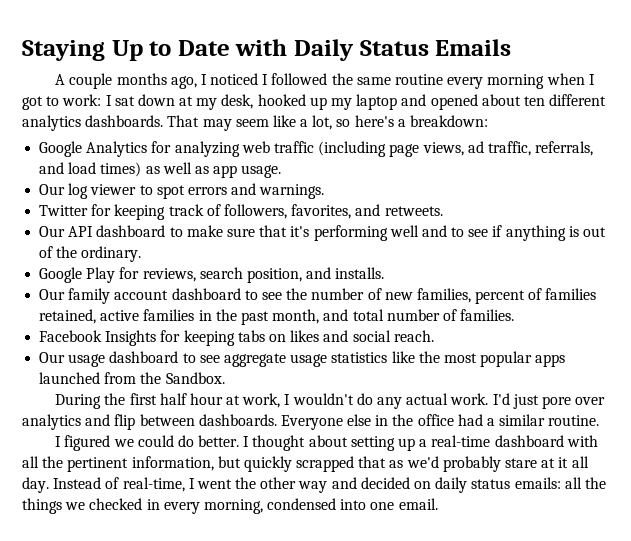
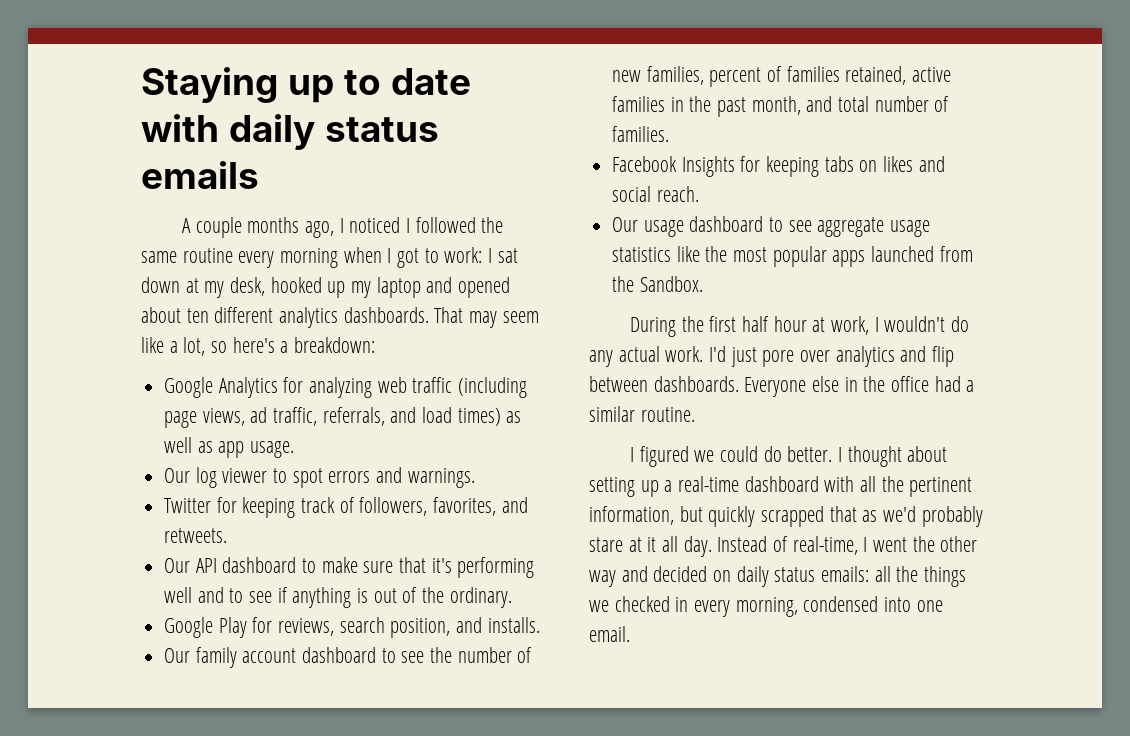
[111,39,512,61] Up to Date with Daily Status Emails -> [287,68,471,103] [141,114,439,150] [141,161,259,189] up to date with daily status emails

